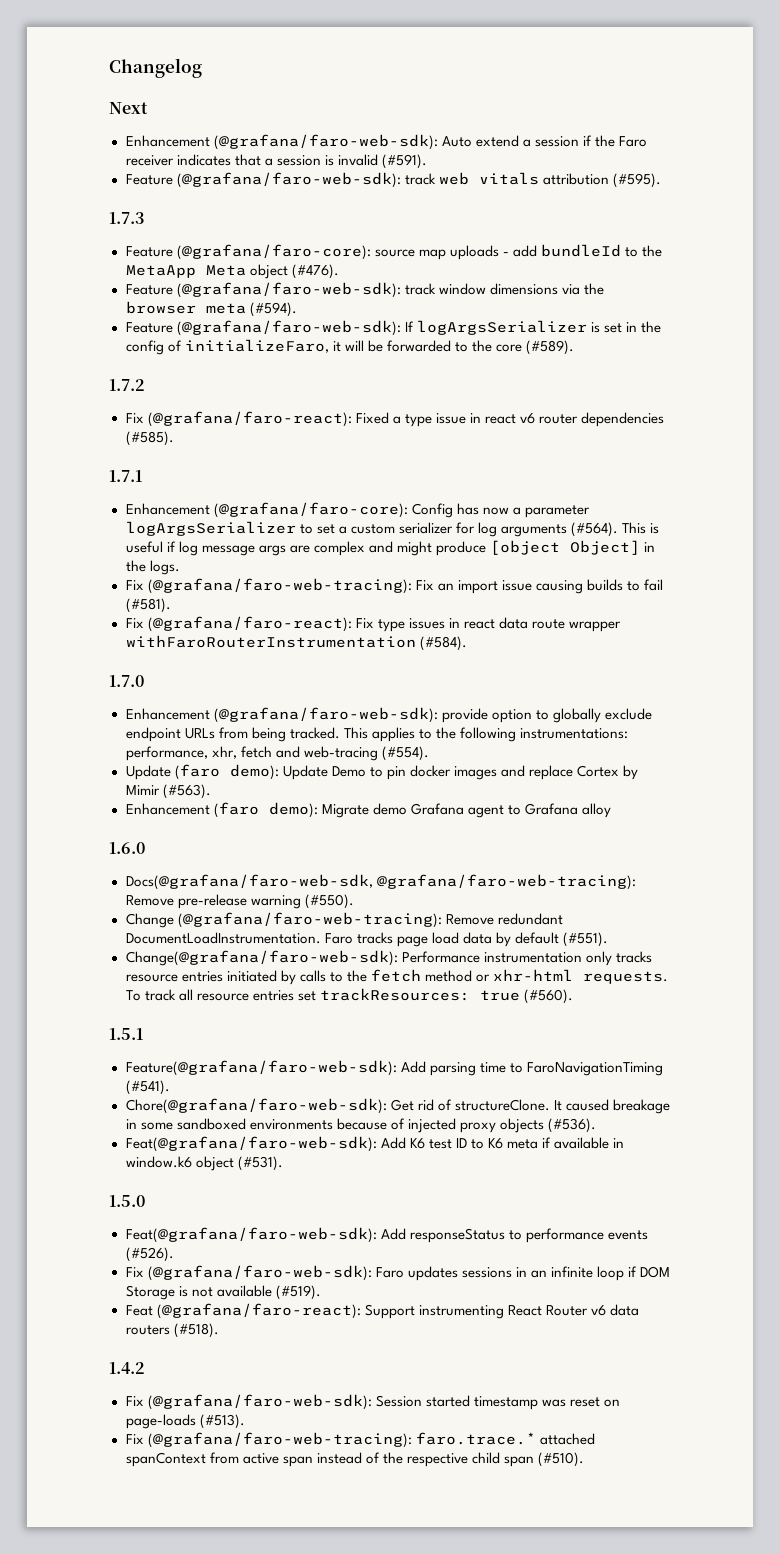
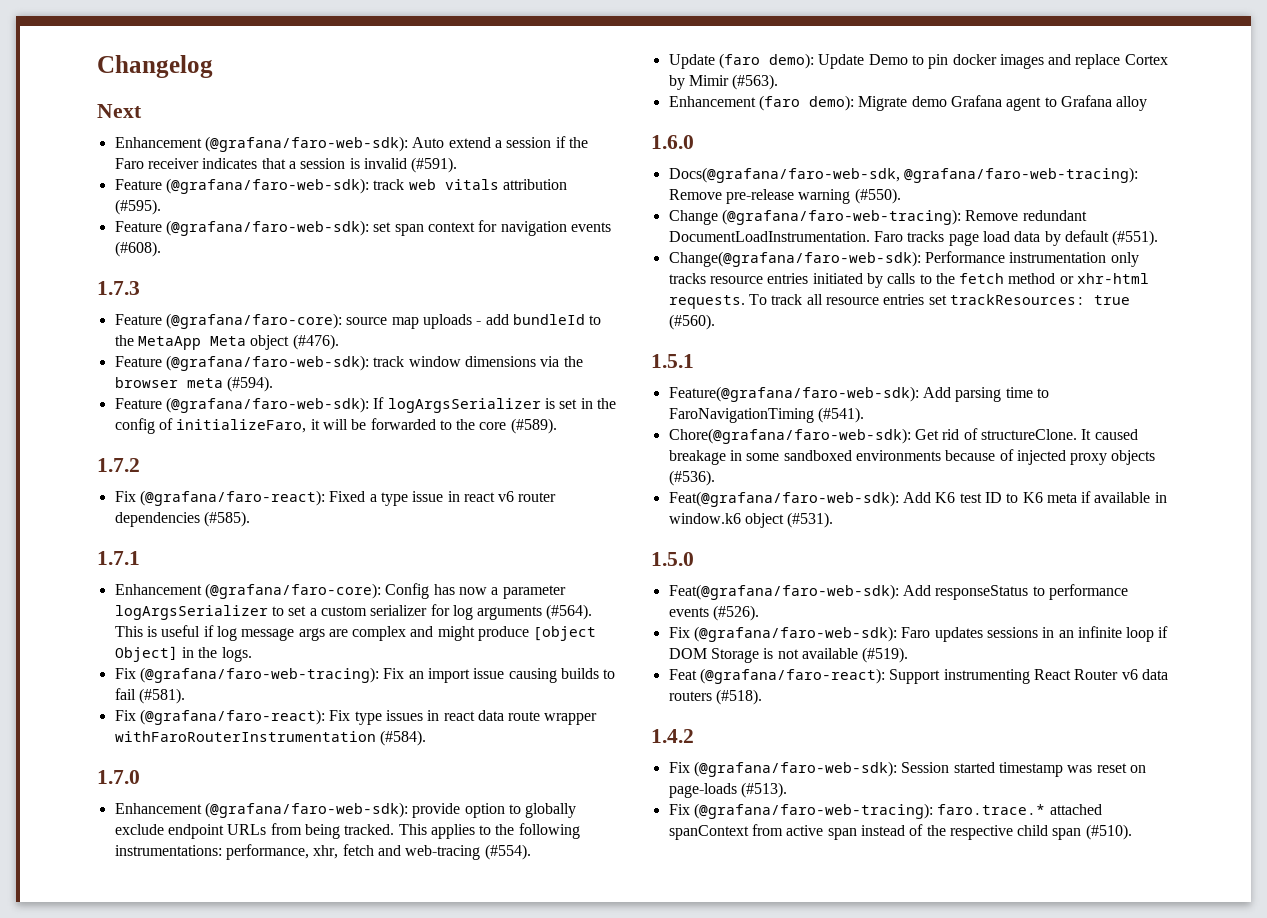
(661, 180) none -> [114,220,611,236] [114,241,161,257] // Feature (@grafana/faro-web-sdk): set span context for navigation events (#608).

